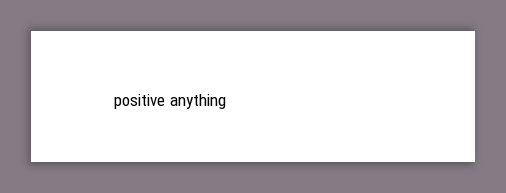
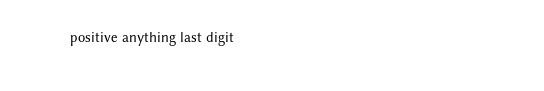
(226, 101) none -> [180,32,234,46] last digit

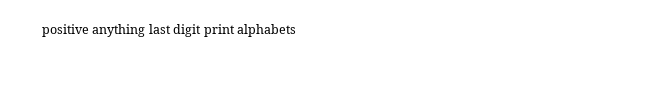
(234, 39) none -> [203,24,296,37] print alphabets

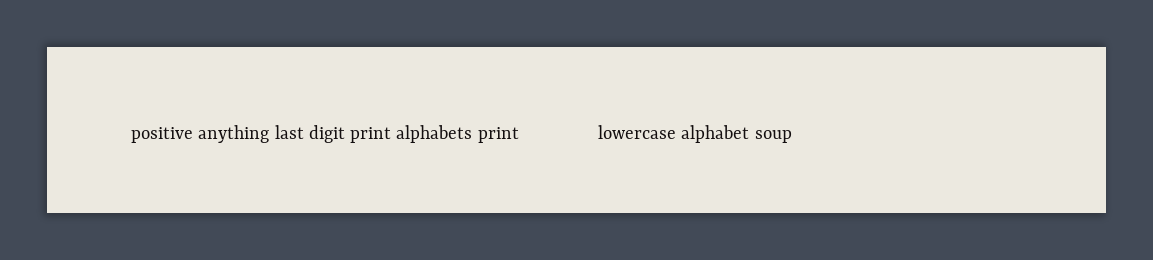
(296, 30) none -> [477,125,792,143] print lowercase alphabet soup

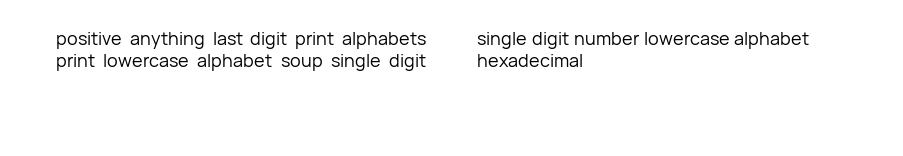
(792, 136) none -> [330,54,426,71] [477,32,810,49] [477,54,583,67] single digit single digit number lowercase alphabet hexadecimal

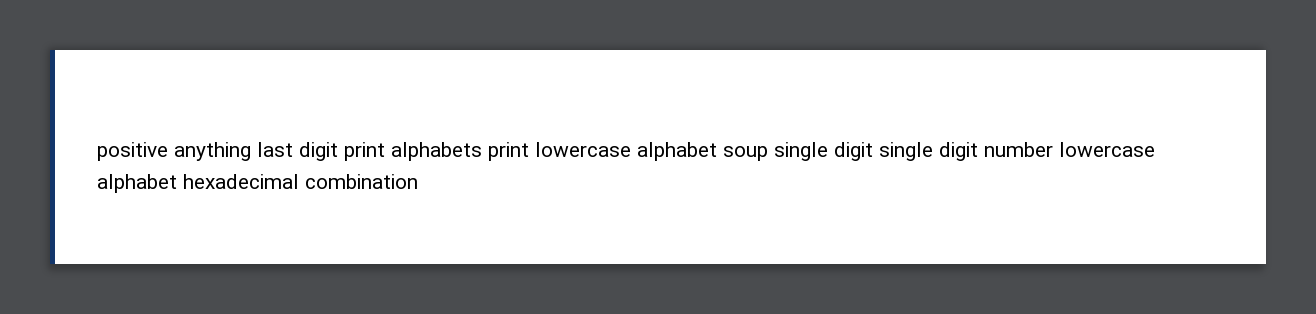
(583, 60) none -> [305,174,418,189] combination

